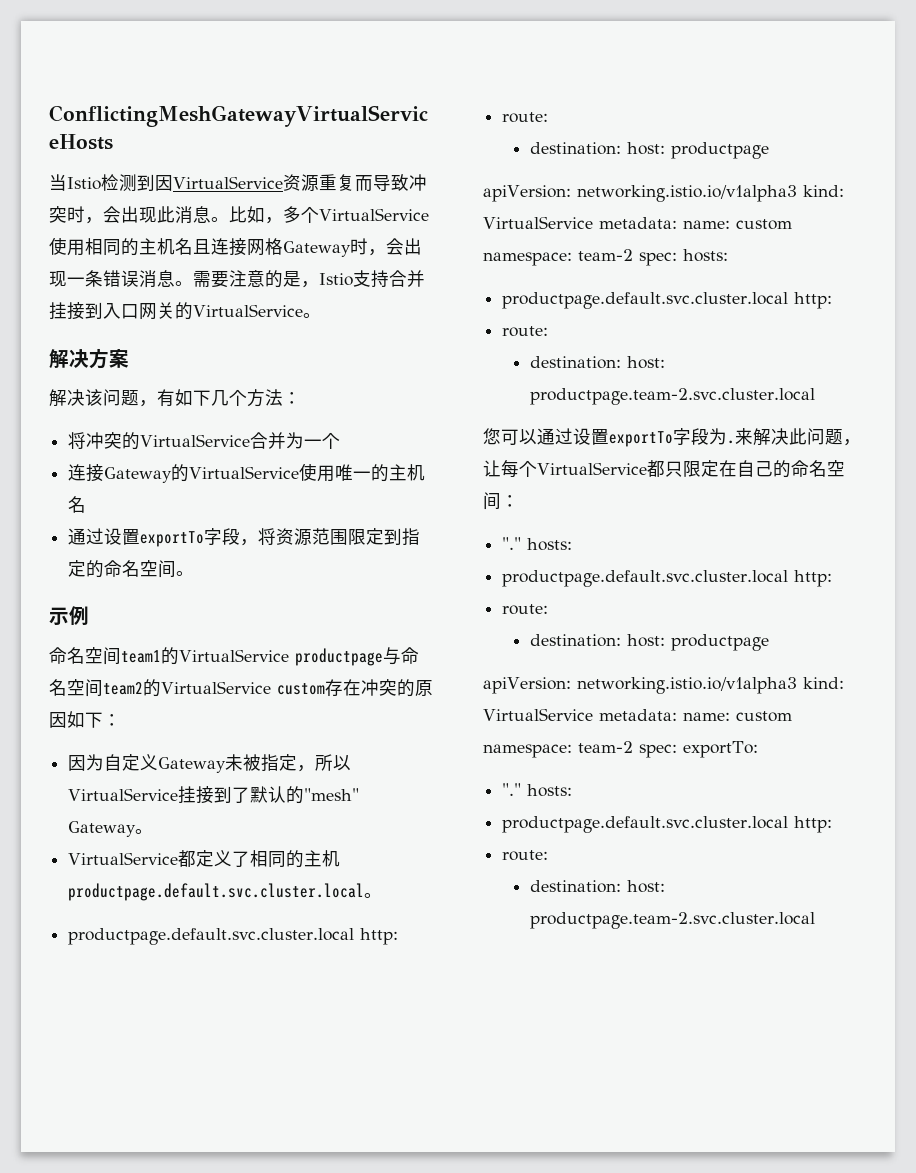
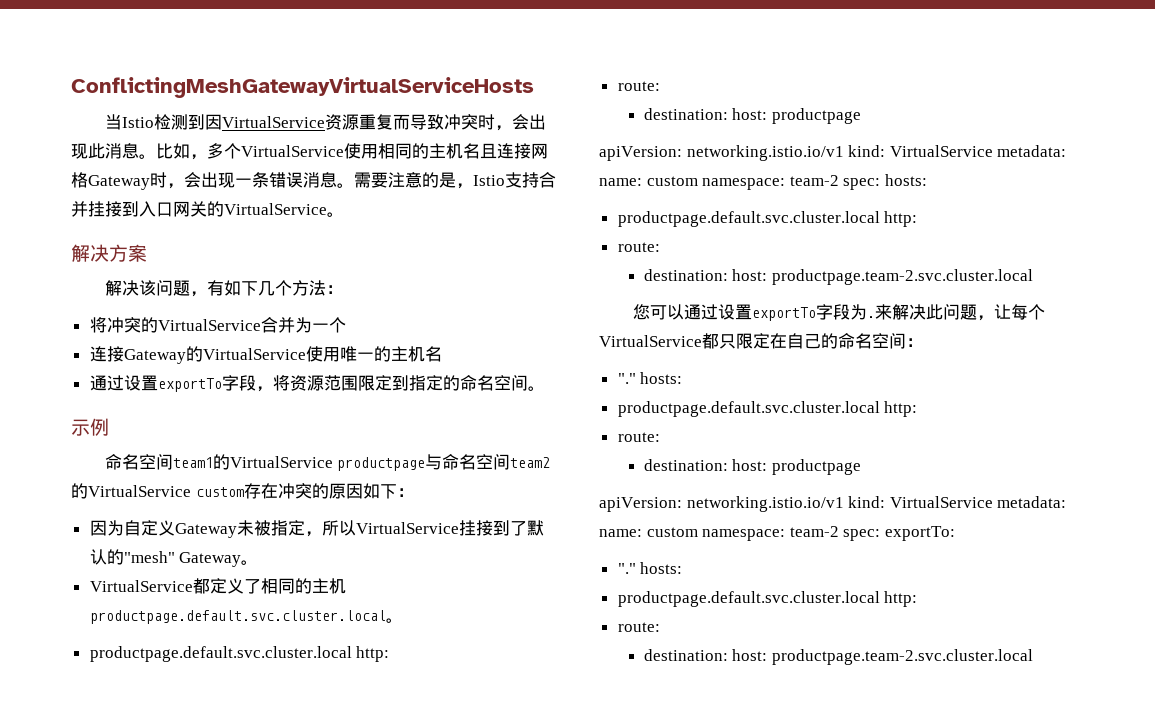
[576,185,797,202] networking.istio.io/v1alpha3 -> [686,145,844,161] networking.istio.io/v1
[576,677,797,694] networking.istio.io/v1alpha3 -> [686,496,844,512] networking.istio.io/v1

